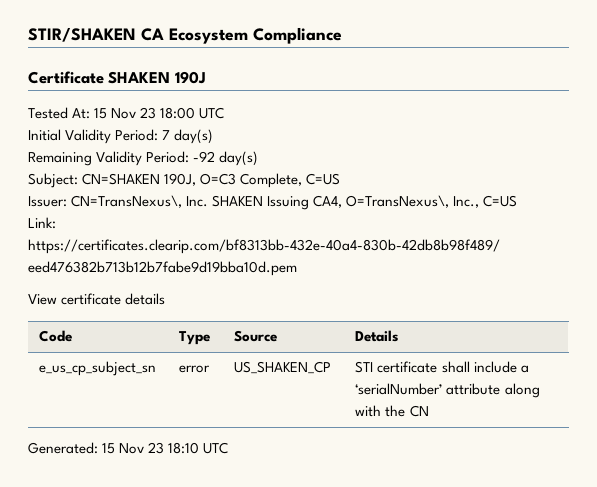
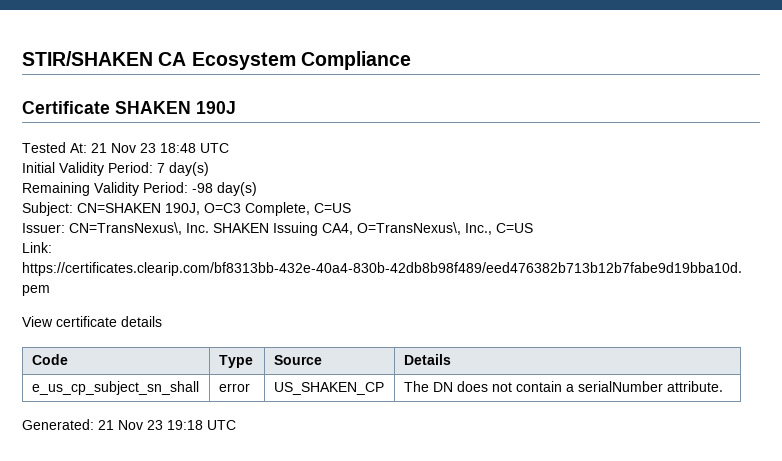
[94,107,196,119] 15 Nov 23 18:00 -> [91,143,196,153] 21 Nov 23 18:48
[193,151,216,162] -92 -> [192,183,213,193] -98
[39,361,157,376] e_us_cp_subject_sn -> [31,381,199,395] e_us_cp_subject_sn_shall
[355,361,529,373] [355,383,540,398] [355,405,429,417] STI certificate shall include a ‘serialNumber’ attribute along with the CN -> [403,381,723,392] The DN does not contain a serialNumber attribute.
[102,442,200,454] 15 Nov 23 18:10 -> [98,420,203,430] 21 Nov 23 19:18

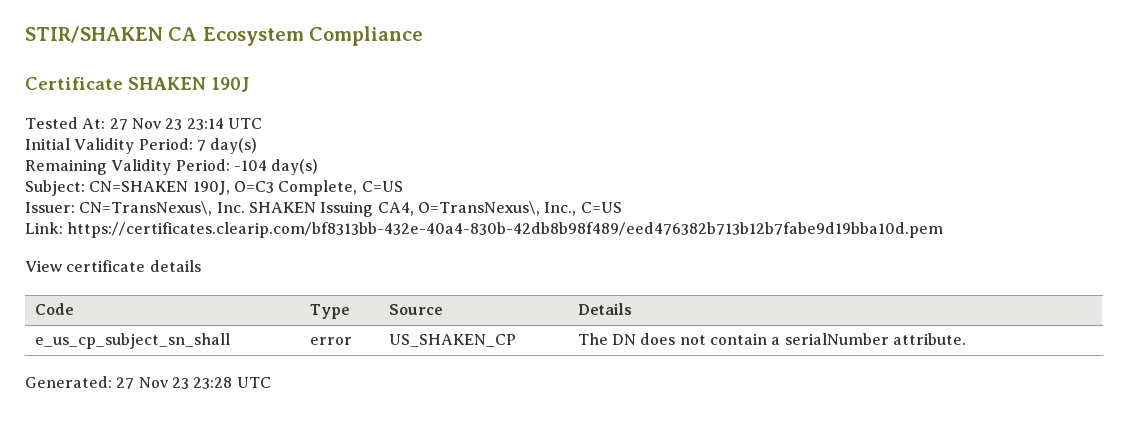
[91,143,196,153] 21 Nov 23 18:48 -> [109,118,224,130] 27 Nov 23 23:14
[192,183,213,193] -98 -> [233,160,267,171] -104
[98,420,203,430] 21 Nov 23 19:18 -> [116,377,233,389] 27 Nov 23 23:28

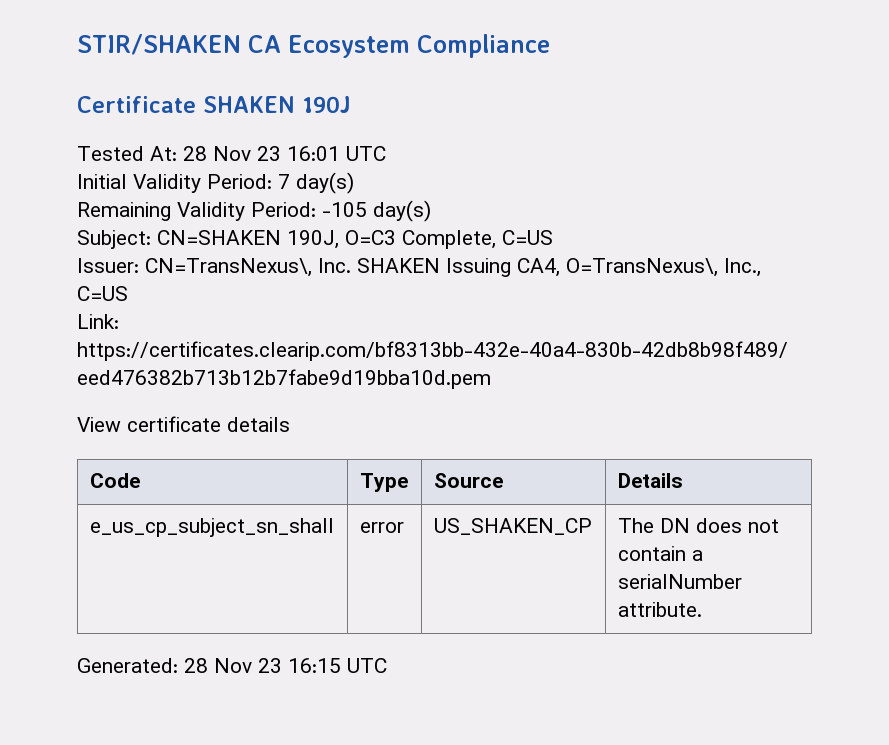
[109,118,224,130] 27 Nov 23 23:14 -> [183,146,340,161] 28 Nov 23 16:01
[233,160,267,171] -104 -> [322,202,367,217] -105
[116,377,233,389] 27 Nov 23 23:28 -> [184,658,341,673] 28 Nov 23 16:15

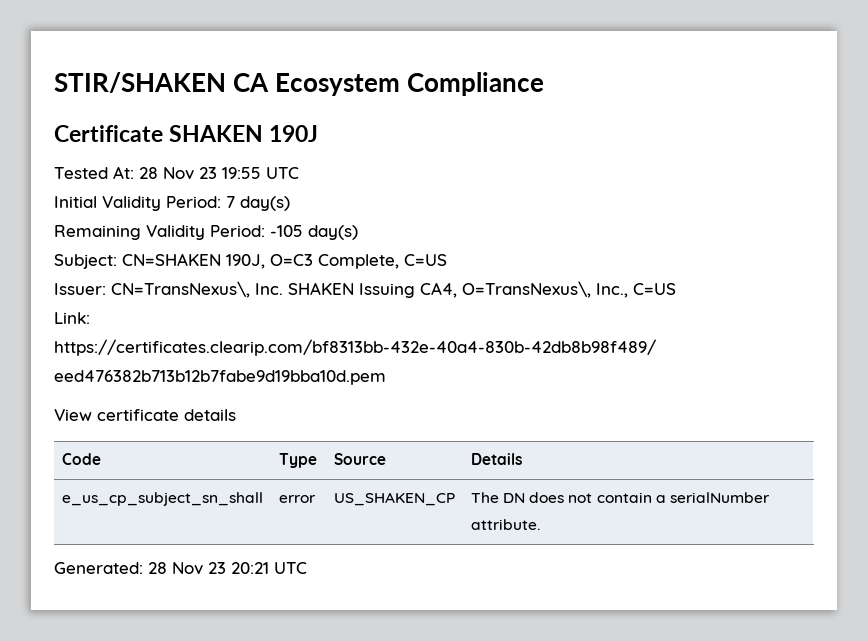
[287,146,340,161] 16:01 -> [222,167,261,179] 19:55
[288,658,341,673] 16:15 -> [231,562,269,574] 20:21

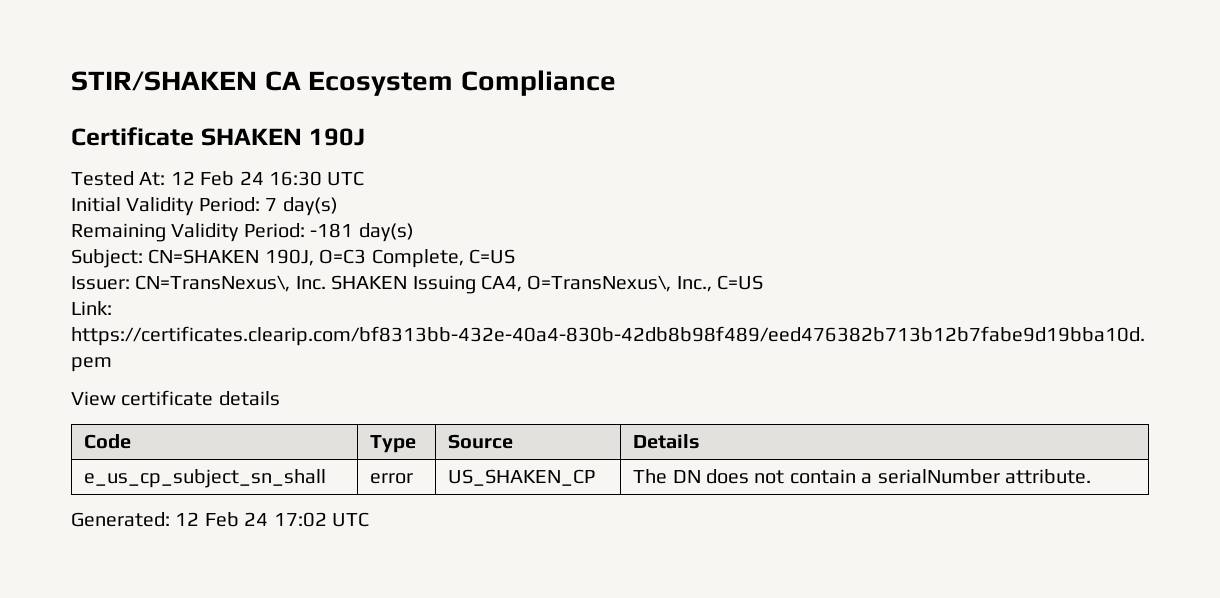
[139,167,261,180] 28 Nov 23 19:55 -> [170,171,322,186] 12 Feb 24 16:30
[270,225,303,237] -105 -> [310,223,354,238] -181
[148,562,269,575] 28 Nov 23 20:21 -> [175,512,327,527] 12 Feb 24 17:02

